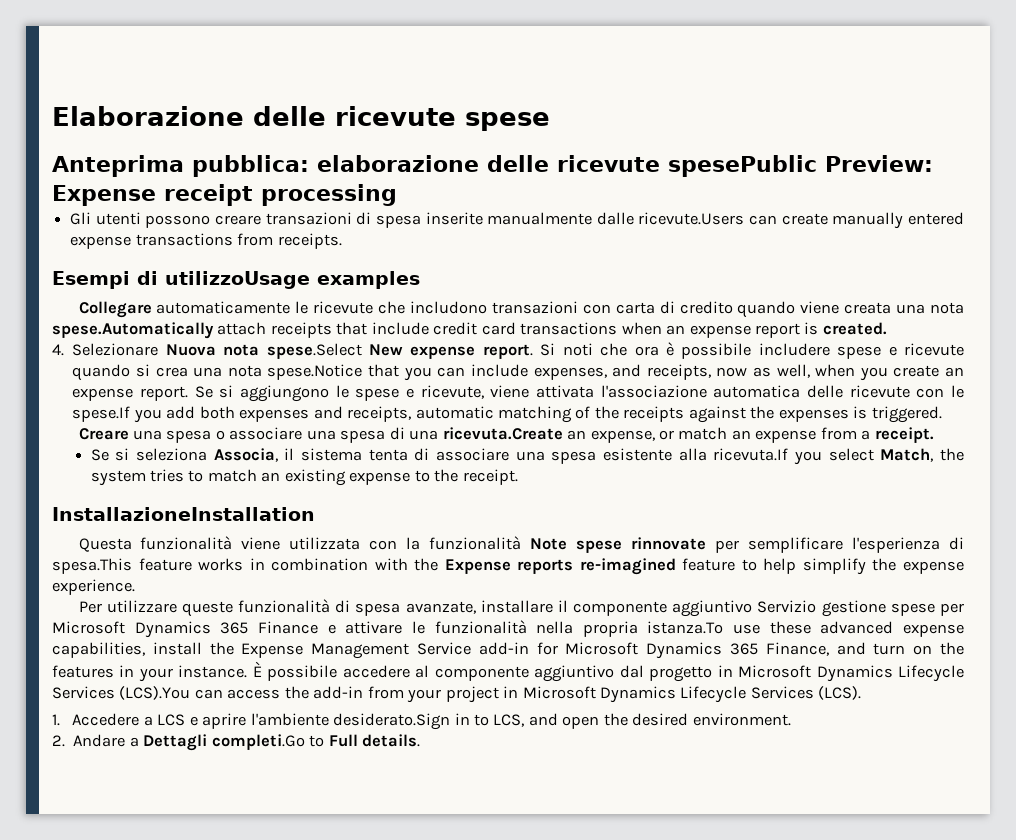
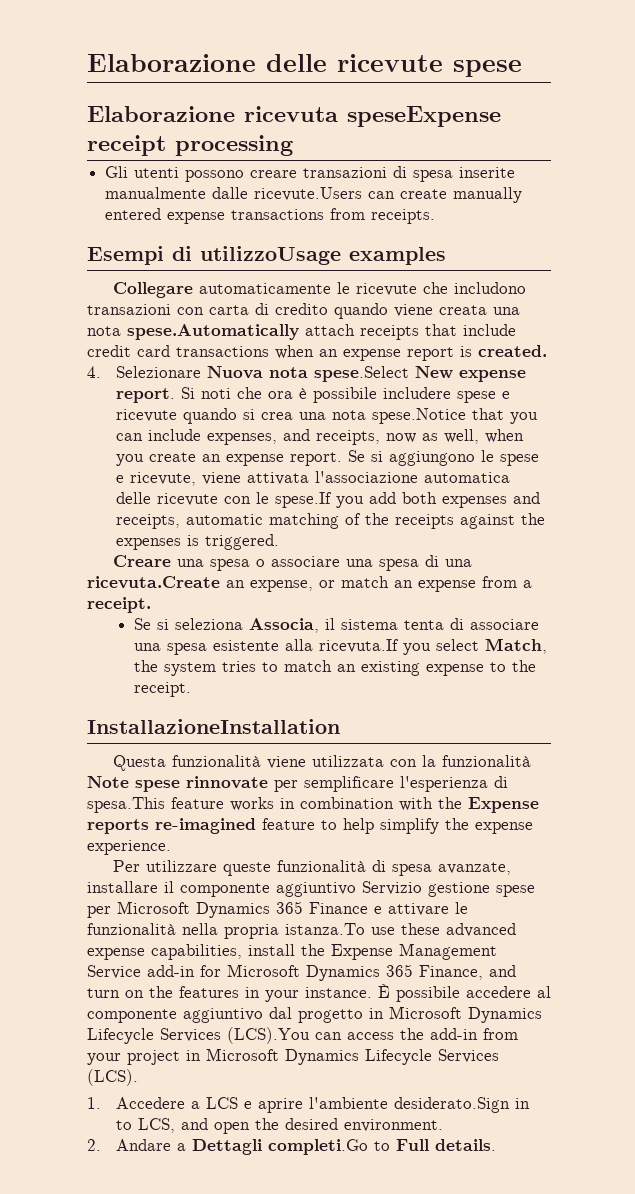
[52,155,933,177] [52,185,156,206] Anteprima pubblica: elaborazione delle ricevute spesePublic Preview: Expense -> [87,106,501,127] Elaborazione ricevuta speseExpense

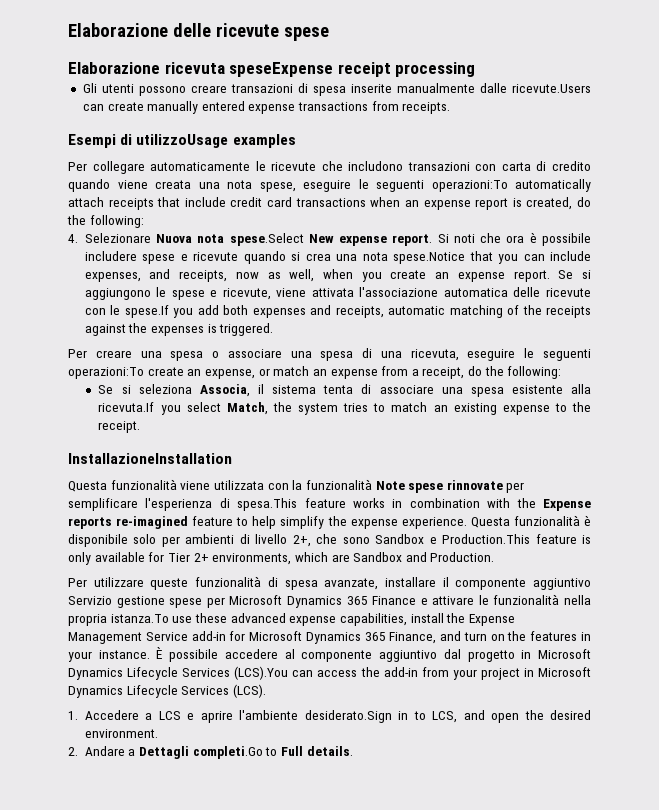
[112,282,193,298] Collegare -> [68,161,145,174] Per collegare
[127,324,299,340] spese.Automatically -> [259,179,591,192] spese, eseguire le seguenti operazioni:To automatically
[478,345,547,357] created. -> [526,197,592,210] [67,215,144,228] created, do the following:
[112,555,171,567] Creare -> [68,349,132,358] Per creare
[87,576,220,589] ricevuta.Create -> [410,348,591,361] [68,367,184,379] ricevuta, eseguire le seguenti operazioni:To create
[87,597,151,613] receipt. -> [422,366,562,379] receipt, do the following:
(171, 847) none -> [470,515,591,528] [68,534,591,547] [68,552,495,565] Questa funzionalità è disponibile solo per ambienti di livello 2+, che sono Sandbox e Production.This feature is only available for Tier 2+ environments, which are Sandbox and Production.

